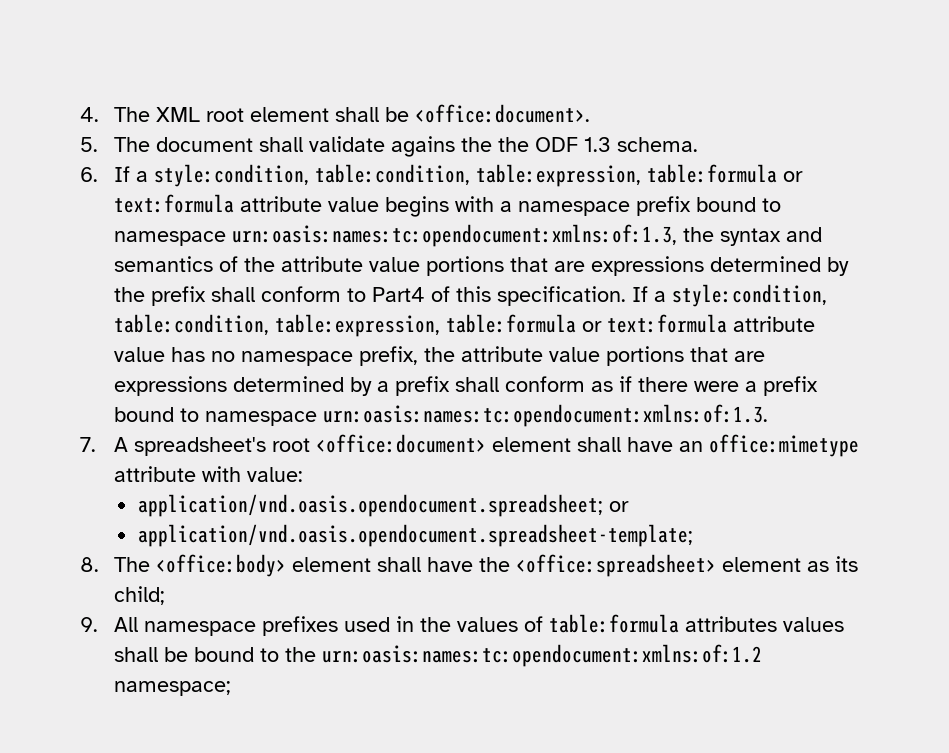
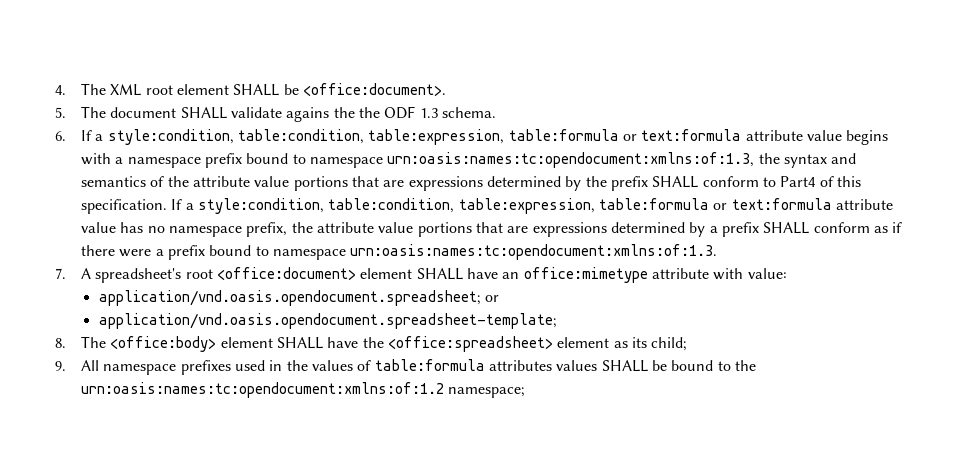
[334,107,379,122] shall -> [233,84,280,96] SHALL
[258,137,303,152] shall -> [180,107,227,119] SHALL
[210,287,255,302] shall -> [652,176,699,188] SHALL
[454,377,499,392] shall -> [763,222,810,234] SHALL
[576,437,621,452] shall -> [416,268,463,280] SHALL
[376,557,421,572] shall -> [277,337,324,349] SHALL
[113,647,158,662] shall -> [601,360,648,372] SHALL

